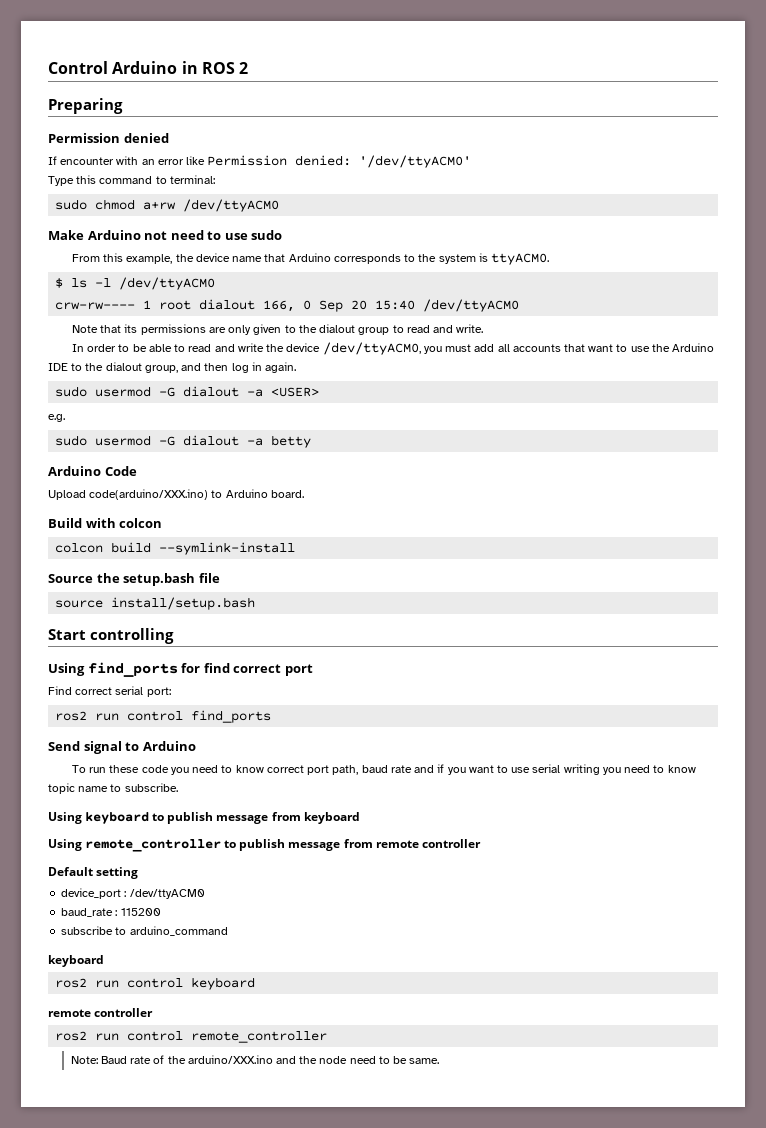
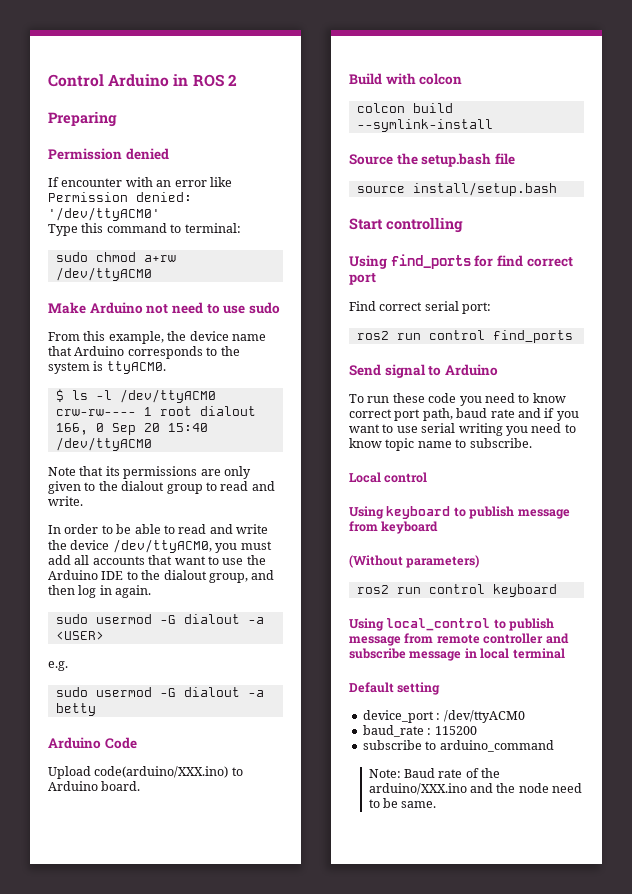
(178, 787) none -> [349,472,428,483] // Local control
[48,839,222,852] // Using remote_controller -> [349,555,480,568] [356,584,557,597] [349,618,491,631] // (Without parameters) // ros2 run control keyboard // Using local_control
(481, 843) none -> [545,633,569,644] [349,648,565,661] and subscribe message in local terminal
[48,955,104,967] [55,977,256,990] [48,1008,154,1017] [55,1031,328,1043] // keyboard // ros2 run control keyboard // remote controller // ros2 run control remote_controller -> (554, 746) none

